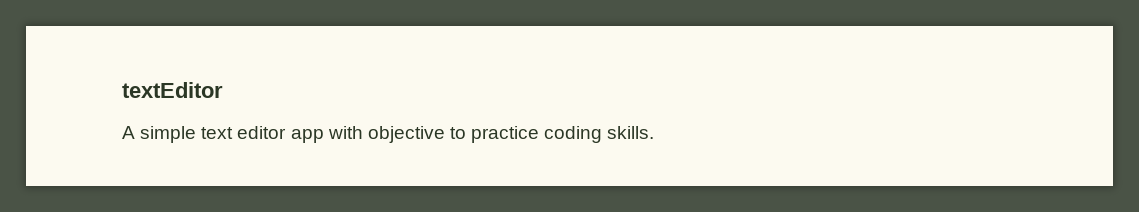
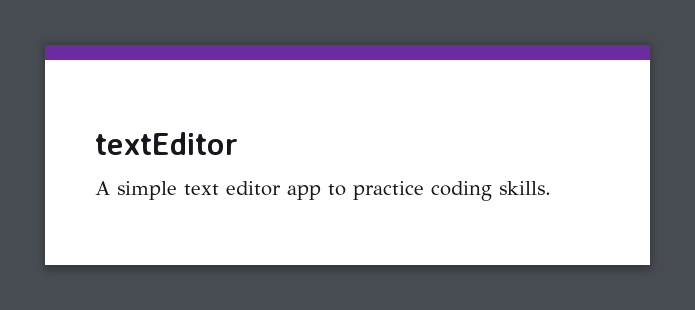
[327,126,445,143] with objective -> (321, 192) none

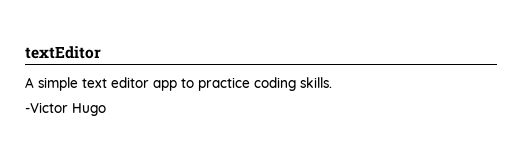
(551, 188) none -> [25,102,106,116] // -Victor Hugo

